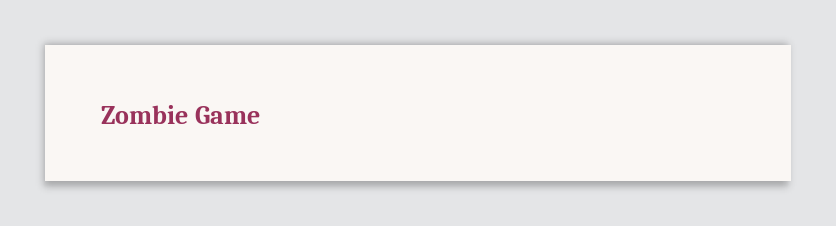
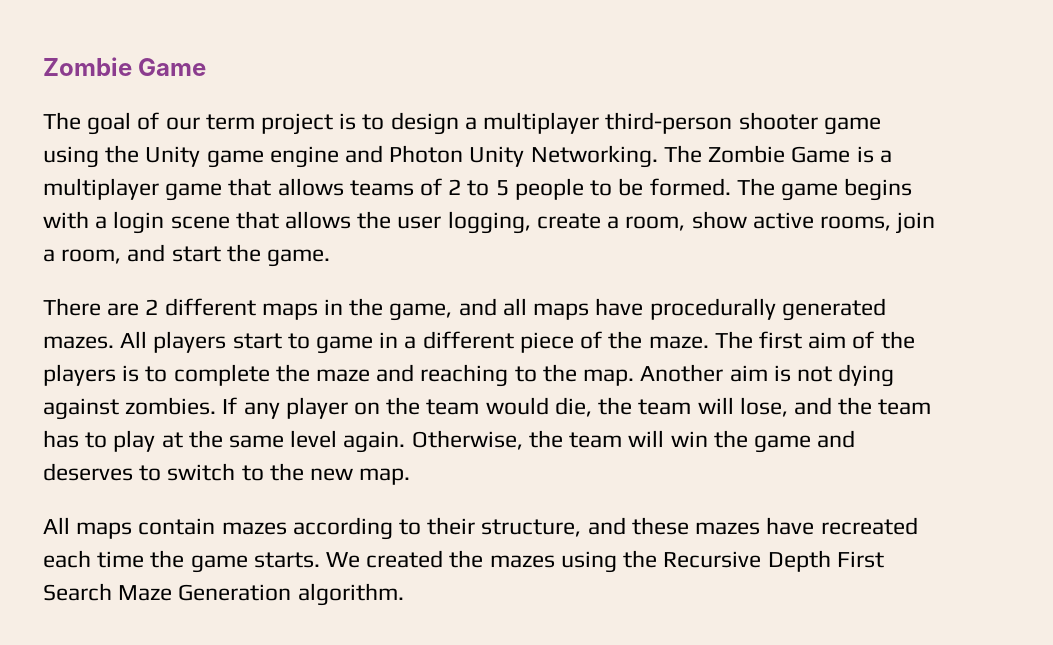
[101,105,260,124] Zombie Game -> [43,57,207,76] [43,112,881,135] [43,145,892,168] [43,178,913,201] [43,211,936,234] [43,244,331,267] [43,298,886,321] [43,331,915,354] [43,364,895,387] [43,397,932,420] [43,430,856,453] [43,463,411,485] [43,517,918,540] [43,550,884,573] [43,583,404,606] Zombie Game // The goal of our term project is to design a multiplayer third-person shooter game using the Unity game engine and Photon Unity Networking. The Zombie Game is a multiplayer game that allows teams of 2 to 5 people to be formed. The game begins with a login scene that allows the user logging, create a room, show active rooms, join a room, and start the game. // There are 2 different maps in the game, and all maps have procedurally generated mazes. All players start to game in a different piece of the maze. The first aim of the players is to complete the maze and reaching to the map. Another aim is not dying against zombies. If any player on the team would die, the team will lose, and the team has to play at the same level again. Otherwise, the team will win the game and deserves to switch to the new map. // All maps contain mazes according to their structure, and these mazes have recreated each time the game starts. We created the mazes using the Recursive Depth First Search Maze Generation algorithm.

